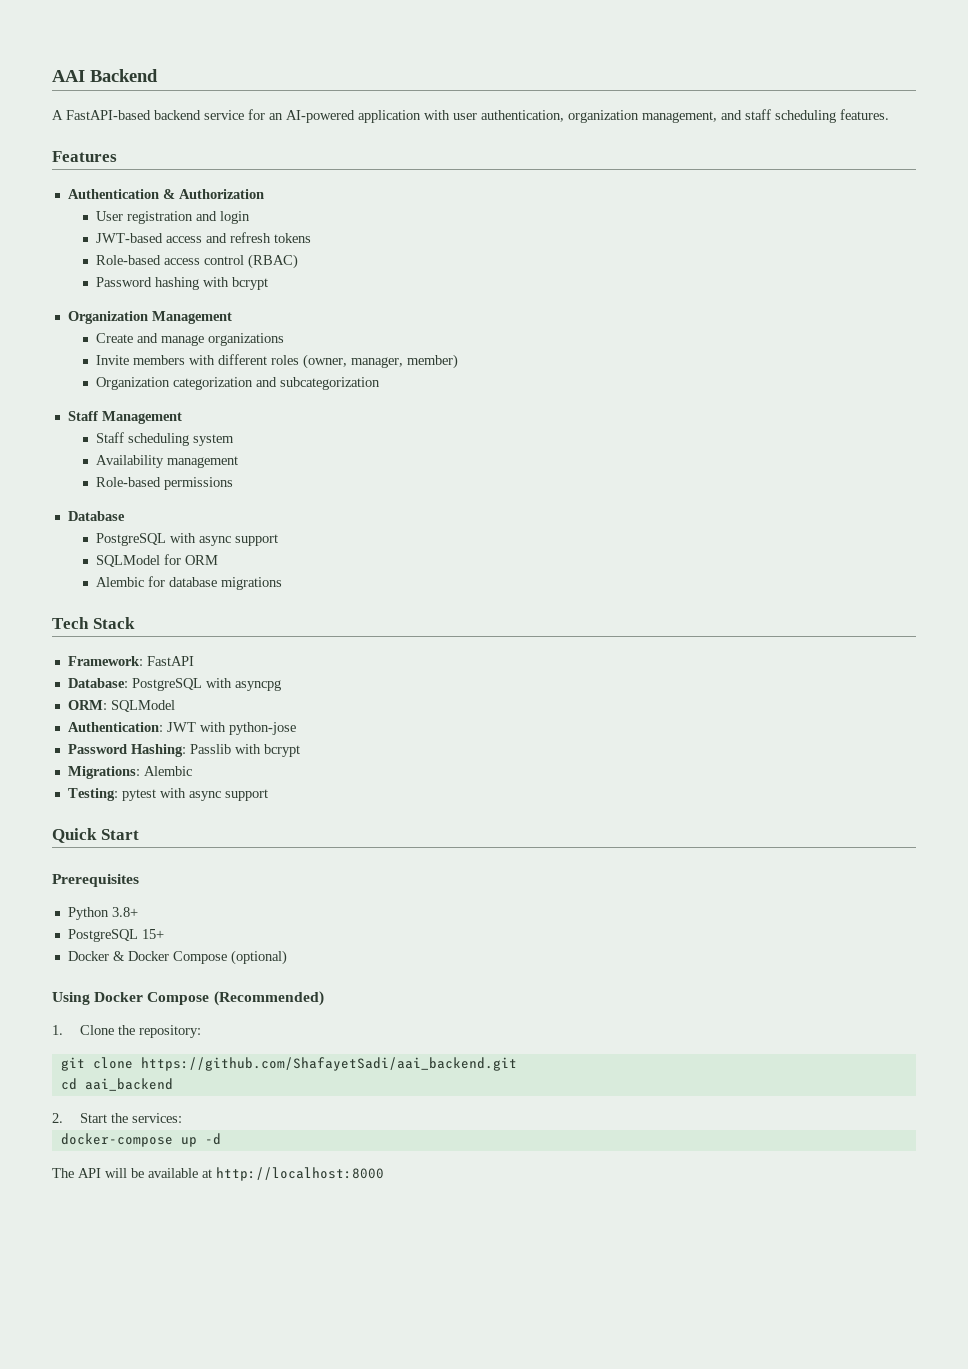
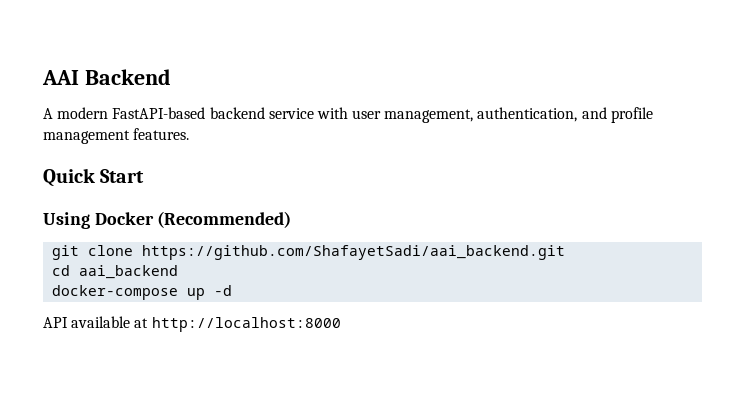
(63, 115) none -> [57,107,109,119] modern
[248,109,889,123] [52,151,117,162] [67,189,264,199] [96,211,251,224] [96,232,312,243] [96,254,299,269] [96,277,269,290] [67,311,232,324] [96,333,285,346] [96,354,459,369] [96,377,381,390] [67,411,182,424] [96,432,235,446] [96,455,239,468] [96,477,234,490] [67,511,125,521] [96,533,279,546] [96,554,219,567] [96,576,283,590] [52,617,135,629] [67,656,194,666] [67,678,281,691] [67,700,175,712] [67,722,296,735] [67,744,300,757] [67,766,192,779] [67,788,268,801] [52,828,139,843] [52,874,139,887] [67,907,138,920] [67,929,164,942] [67,950,287,965] for an AI-powered application with user authentication, organization management, and staff scheduling features. // Features // Authentication & Authorization // User registration and login // JWT-based access and refresh tokens // Role-based access control (RBAC) // Password hashing with bcrypt // Organization Management // Create and manage organizations // Invite members with different roles (owner, manager, member) // Organization categorization and subcategorization // Staff Management // Staff scheduling system // Availability management // Role-based permissions // Database // PostgreSQL with async support // SQLModel for ORM // Alembic for database migrations // Tech Stack // Framework: FastAPI // Database: PostgreSQL with asyncpg // ORM: SQLModel // Authentication: JWT with python-jose // Password Hashing: Passlib with bcrypt // Migrations: Alembic // Testing: pytest with async support // Quick Start // Prerequisites // Python 3.8+ // PostgreSQL 15+ // Docker & Docker Compose (optional) -> [316,107,653,123] [43,128,190,144] [43,168,145,187] with user management, authentication, and profile management features. // Quick Start
[147,992,210,1005] Compose -> (154, 218) none
[52,1025,202,1038] // 1. Clone the repository: -> (292, 219) none
[52,1113,183,1123] // 2. Start the services: -> (179, 272) none
[52,1168,144,1178] The API will be -> [43,317,68,328] API

